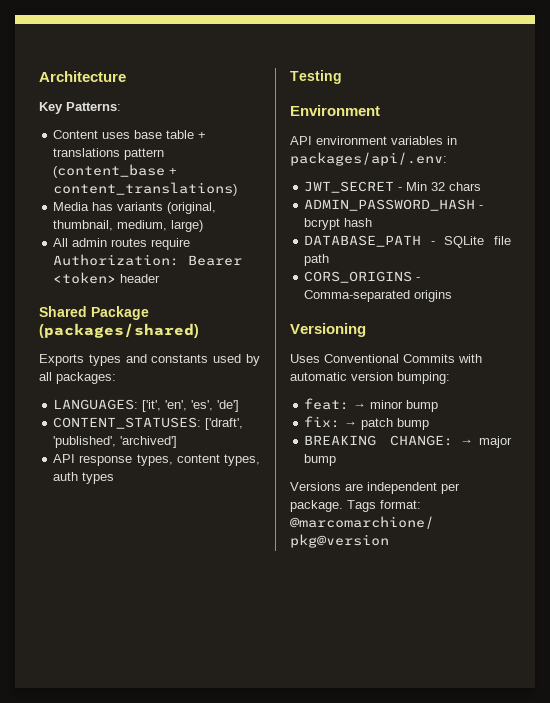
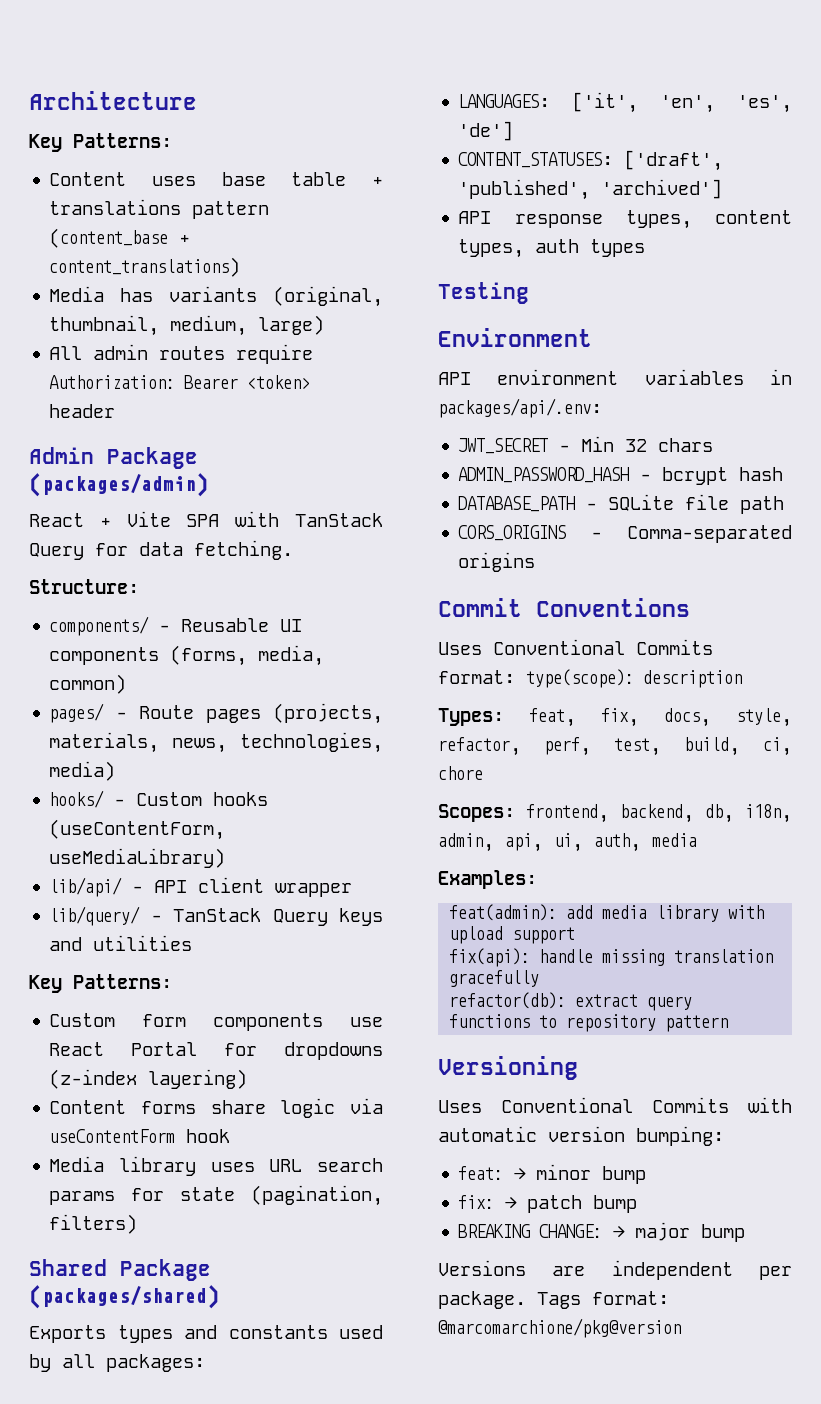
(161, 278) none -> [29,447,198,469] [29,473,209,497] [29,511,383,527] [29,540,293,560] [29,579,139,594] [49,616,303,636] [49,645,325,666] [49,674,127,694] [49,703,383,724] [49,732,383,753] [49,761,116,781] [49,790,269,808] [49,819,226,840] [49,848,226,868] [49,877,353,897] [49,906,383,926] [49,935,193,951] [29,974,172,993] [49,1013,383,1031] [49,1042,383,1060] [49,1069,248,1089] [49,1098,383,1118] [49,1129,231,1143] [49,1156,383,1176] [49,1185,383,1206] [49,1214,138,1234] // Admin Package (packages/admin) // React + Vite SPA with TanStack Query for data fetching. // Structure: // components/ - Reusable UI components (forms, media, common) // pages/ - Route pages (projects, materials, news, technologies, media) // hooks/ - Custom hooks (useContentForm, useMediaLibrary) // lib/api/ - API client wrapper // lib/query/ - TanStack Query keys and utilities // Key Patterns: // Custom form components use React Portal for dropdowns (z-index layering) // Content forms share logic via useContentForm hook // Media library uses URL search params for state (pagination, filters)
(453, 296) none -> [438,598,690,617] [438,639,713,655] [438,669,742,688] [438,708,792,727] [438,737,792,756] [438,766,483,780] [438,804,792,823] [438,833,697,852] [438,870,537,889] [449,904,765,922] [449,926,576,944] [449,948,774,967] [449,970,540,987] [449,992,693,1011] [449,1014,729,1032] // Commit Conventions // Uses Conventional Commits format: type(scope): description // Types: feat, fix, docs, style, refactor, perf, test, build, ci, chore // Scopes: frontend, backend, db, i18n, admin, api, ui, auth, media // Examples: // feat(admin): add media library with upload support // fix(api): handle missing translation gracefully // refactor(db): extract query functions to repository pattern

